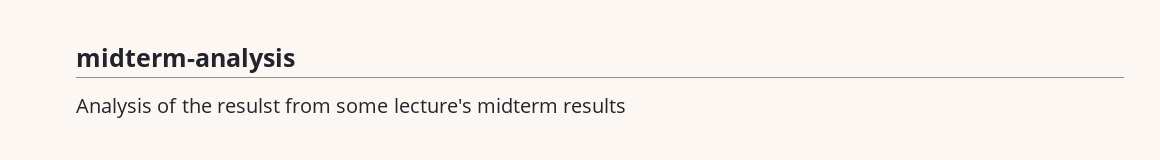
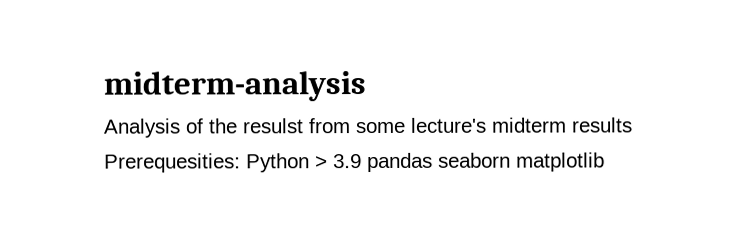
(627, 105) none -> [104,152,605,173] // Prerequesities: Python > 3.9 pandas seaborn matplotlib

